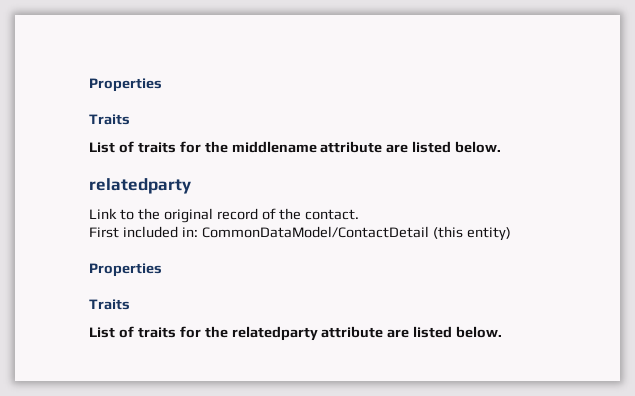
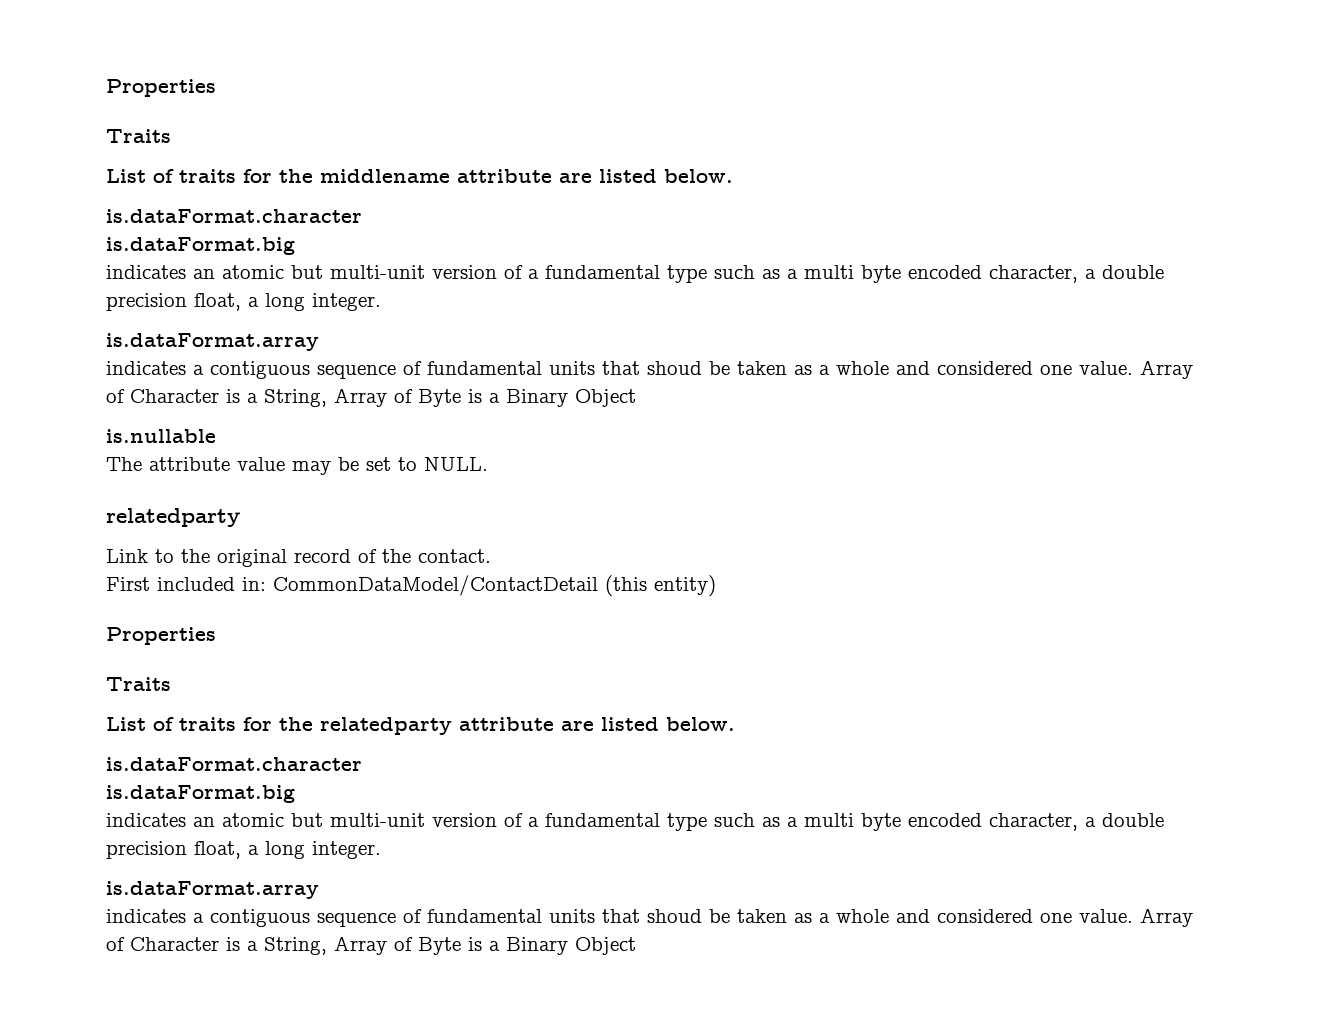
(502, 147) none -> [106,209,362,223] [106,237,295,255] [106,265,1164,283] [106,293,381,311] [106,333,319,351] [106,360,1193,379] [106,388,636,407] [106,429,216,443] [106,457,488,475] // is.dataFormat.character // is.dataFormat.big // indicates an atomic but multi-unit version of a fundamental type such as a multi byte encoded character, a double precision float, a long integer. // is.dataFormat.array // indicates a contiguous sequence of fundamental units that shoud be taken as a whole and considered one value. Array of Character is a String, Array of Byte is a Binary Object // is.nullable // The attribute value may be set to NULL.
(503, 332) none -> [106,757,362,771] [106,785,295,803] [106,813,1164,831] [106,841,381,859] [106,881,319,899] [106,908,1193,927] [106,936,636,955] // is.dataFormat.character // is.dataFormat.big // indicates an atomic but multi-unit version of a fundamental type such as a multi byte encoded character, a double precision float, a long integer. // is.dataFormat.array // indicates a contiguous sequence of fundamental units that shoud be taken as a whole and considered one value. Array of Character is a String, Array of Byte is a Binary Object

